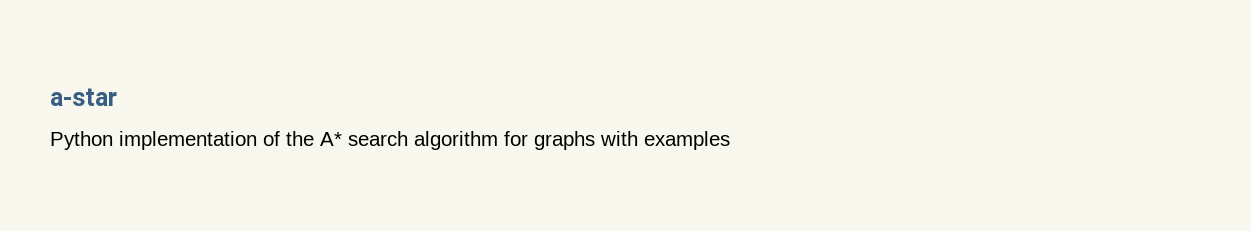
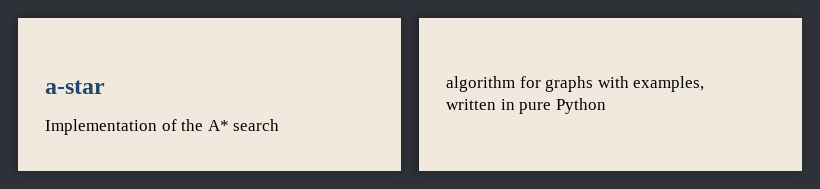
[50,131,257,150] Python implementation -> [45,119,157,135] Implementation
[644,131,730,150] examples -> [633,76,705,92] [446,98,606,114] examples, written in pure Python

